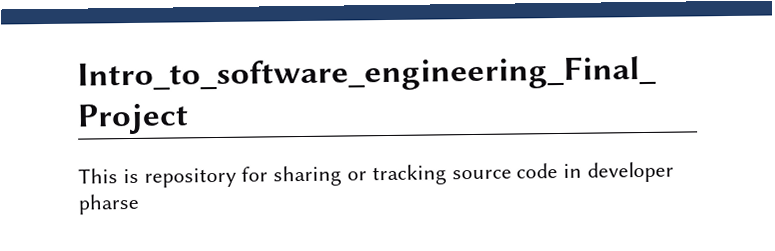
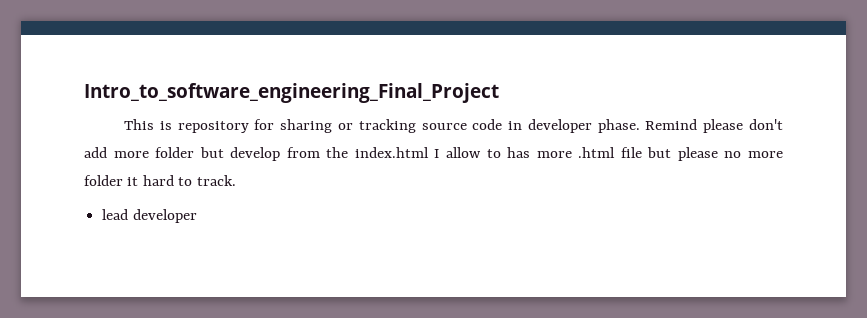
[78,193,140,215] pharse -> [597,119,783,133] [84,147,783,161] [84,175,236,186] [102,209,197,223] phase. Remind please don't add more folder but develop from the index.html I allow to has more .html file but please no more folder it hard to track. // lead developer

